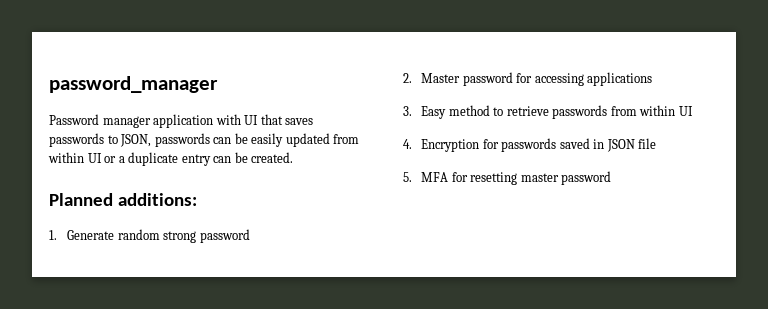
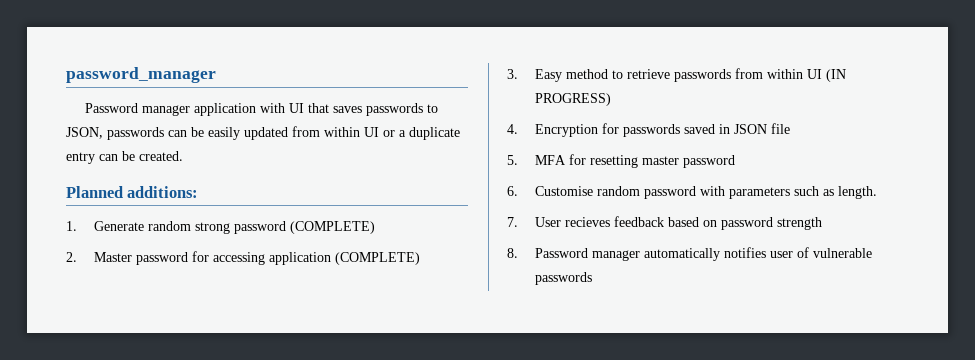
(250, 236) none -> [289,221,375,234] (COMPLETE)
[587,72,653,86] applications -> [268,252,420,265] application (COMPLETE)
(693, 111) none -> [825,69,846,82] [534,93,611,106] (IN PROGRESS)
(612, 178) none -> [507,186,877,199] [507,216,822,230] [507,247,872,261] [534,272,592,285] // 6. Customise random password with parameters such as length. // 7. User recieves feedback based on password strength // 8. Password manager automatically notifies user of vulnerable passwords

